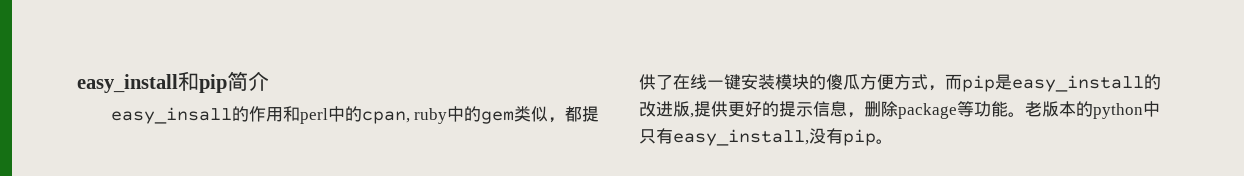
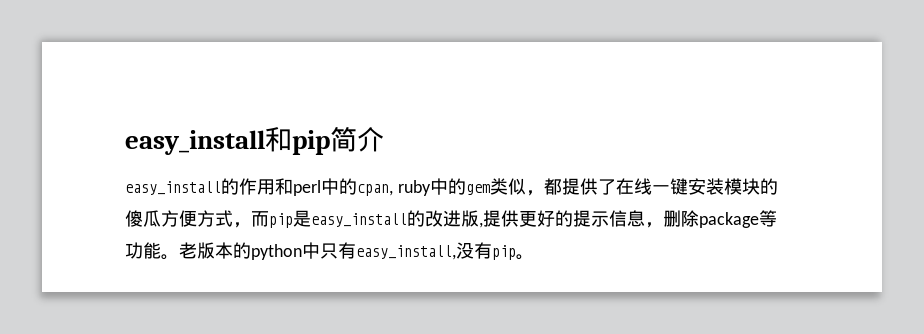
[110,107,232,124] easy_insall -> [125,181,221,195] easy_install

